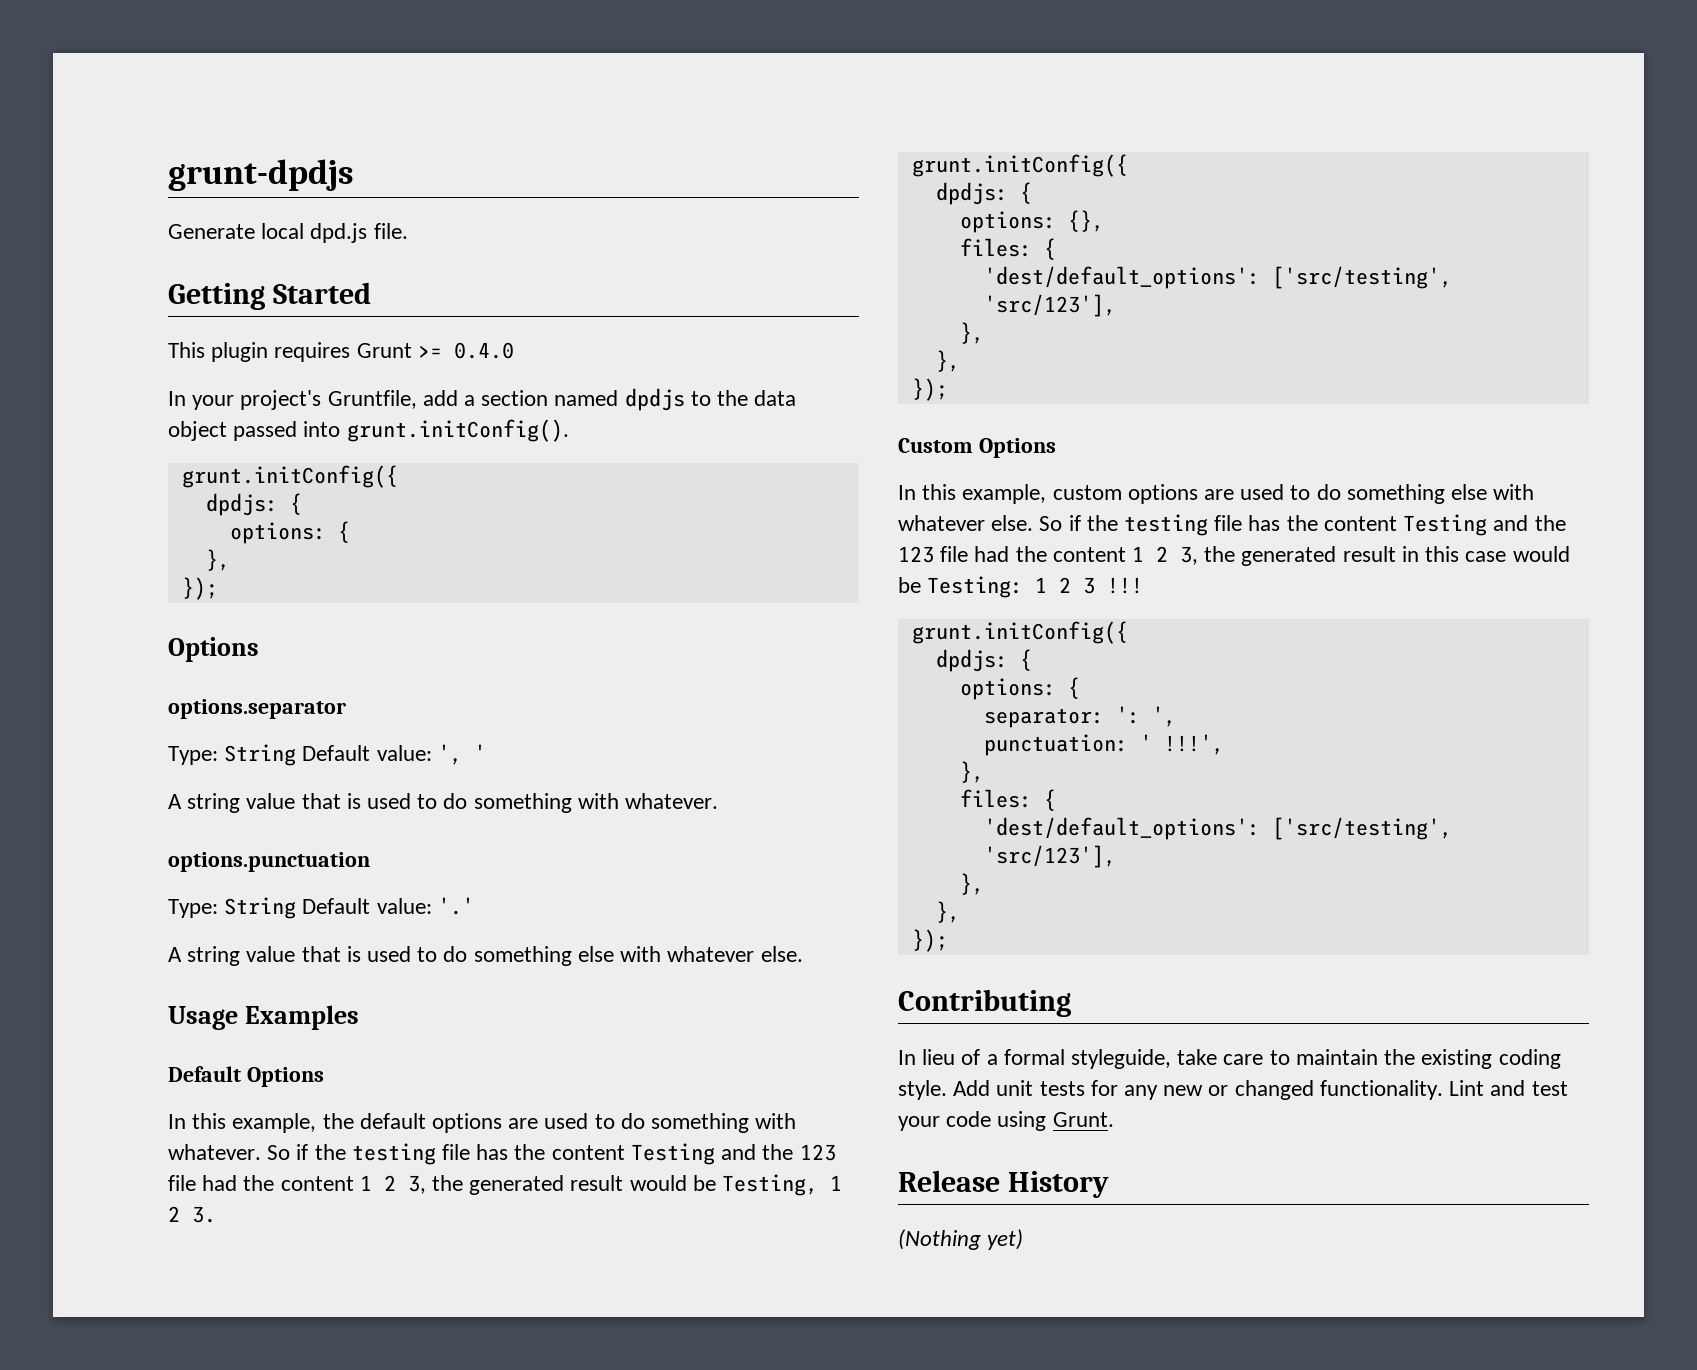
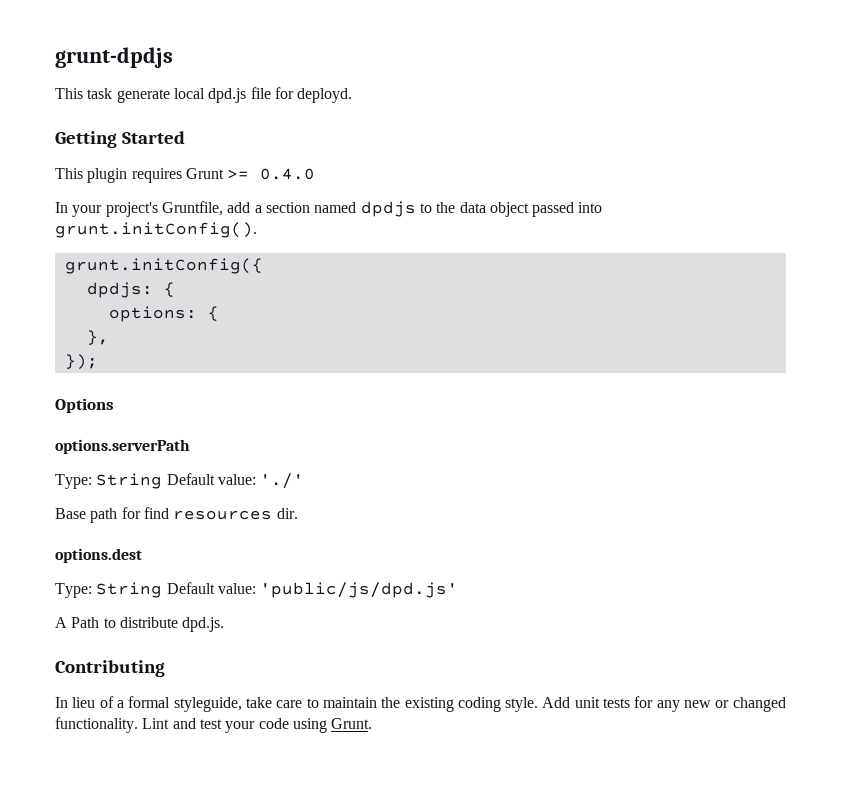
[168,223,408,243] Generate local dpd.js file. -> [55,87,353,103] This task generate local dpd.js file for deployd.
[168,699,346,719] [168,744,486,766] [168,793,719,813] [168,852,370,872] [168,897,474,919] [168,946,803,966] [168,1005,359,1030] [168,1066,324,1087] [168,1113,797,1133] [168,1143,836,1165] [168,1174,843,1196] [168,1206,216,1223] [911,154,1128,177] [935,182,1032,205] [959,210,1104,233] [959,238,1056,260] [983,266,1452,289] [983,294,1116,317] [959,322,984,344] [935,350,960,372] [911,378,948,401] [898,438,1056,458] [898,484,1535,504] [898,514,1566,536] [898,546,1570,566] [898,576,1144,598] [911,621,1128,644] [935,649,1032,672] [959,677,1080,700] [983,706,1176,728] [983,734,1224,756] [959,761,984,783] [959,789,1056,811] [983,817,1452,840] [983,845,1116,868] [959,873,984,895] [935,901,960,923] [911,929,948,952] options.separator // Type: String Default value: ', ' // A string value that is used to do something with whatever. // options.punctuation // Type: String Default value: '.' // A string value that is used to do something else with whatever else. // Usage Examples // Default Options // In this example, the default options are used to do something with whatever. So if the testing file has the content Testing and the 123 file had the content 1 2 3, the generated result would be Testing, 1 2 3. // grunt.initConfig({ // dpdjs: { // options: {}, // files: { // 'dest/default_options': ['src/testing', 'src/123'], // }, // }, // }); // Custom Options // In this example, custom options are used to do something else with whatever else. So if the testing file has the content Testing and the 123 file had the content 1 2 3, the generated result in this case would be Testing: 1 2 3 !!! // grunt.initConfig({ // dpdjs: { // options: { // separator: ': ', // punctuation: ' !!!', // }, // files: { // 'dest/default_options': ['src/testing', 'src/123'], // }, // }, // }); -> [55,439,190,454] [55,473,305,489] [55,507,298,523] [55,548,142,563] [55,582,459,598] [55,617,225,632] options.serverPath // Type: String Default value: './' // Base path for find resources dir. // options.dest // Type: String Default value: 'public/js/dpd.js' // A Path to distribute dpd.js.
[898,1170,1109,1198] [898,1229,1024,1250] // Release History // (Nothing yet) -> (373, 723) none

